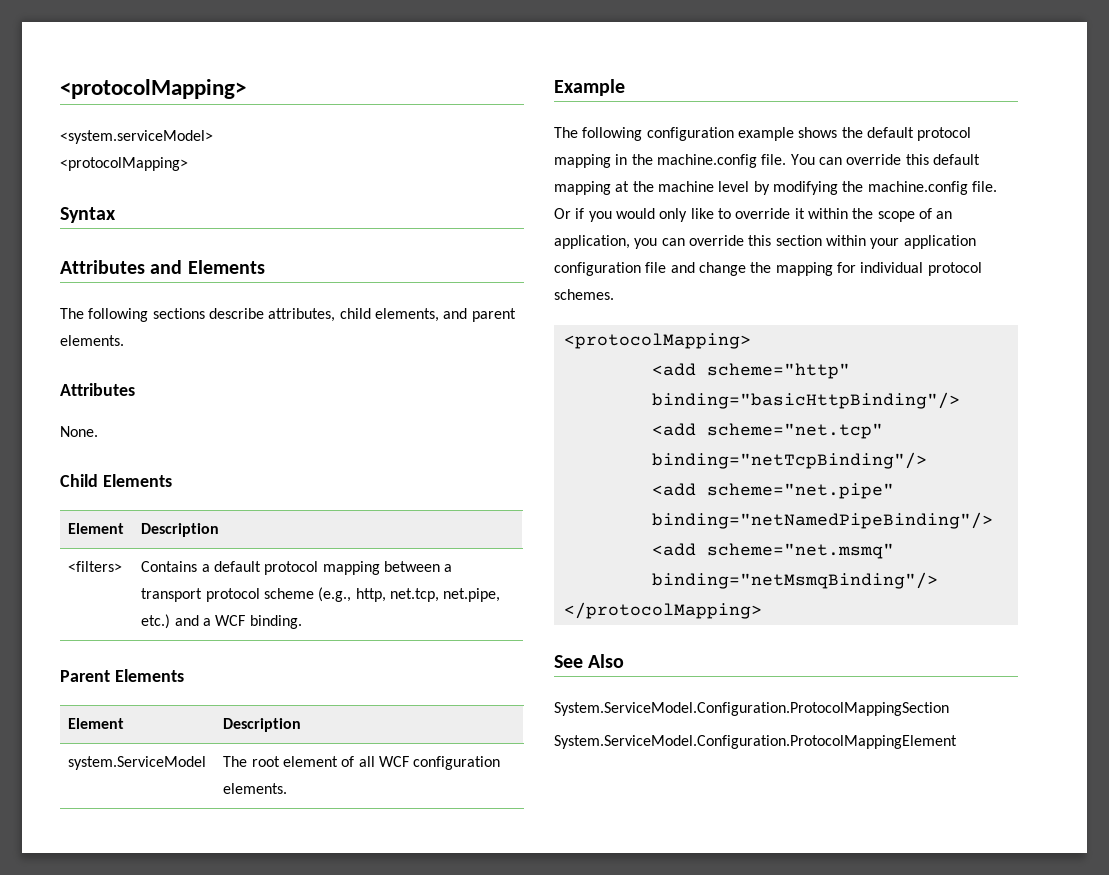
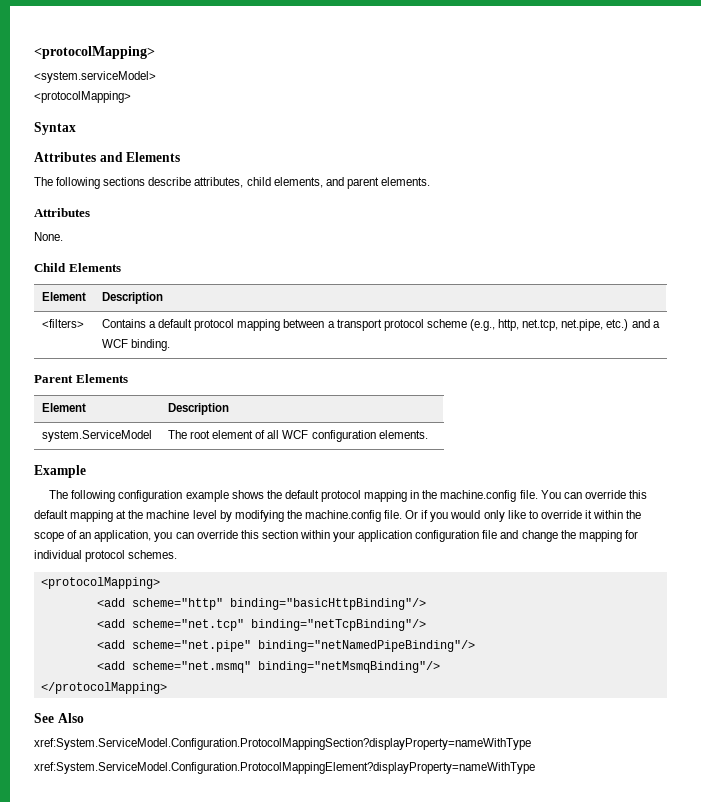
[554,702,949,716] [554,735,957,749] System.ServiceModel.Configuration.ProtocolMappingSection // System.ServiceModel.Configuration.ProtocolMappingElement -> [34,738,531,750] [34,762,535,774] xref:System.ServiceModel.Configuration.ProtocolMappingSection?displayProperty=nameWithType // xref:System.ServiceModel.Configuration.ProtocolMappingElement?displayProperty=nameWithType

